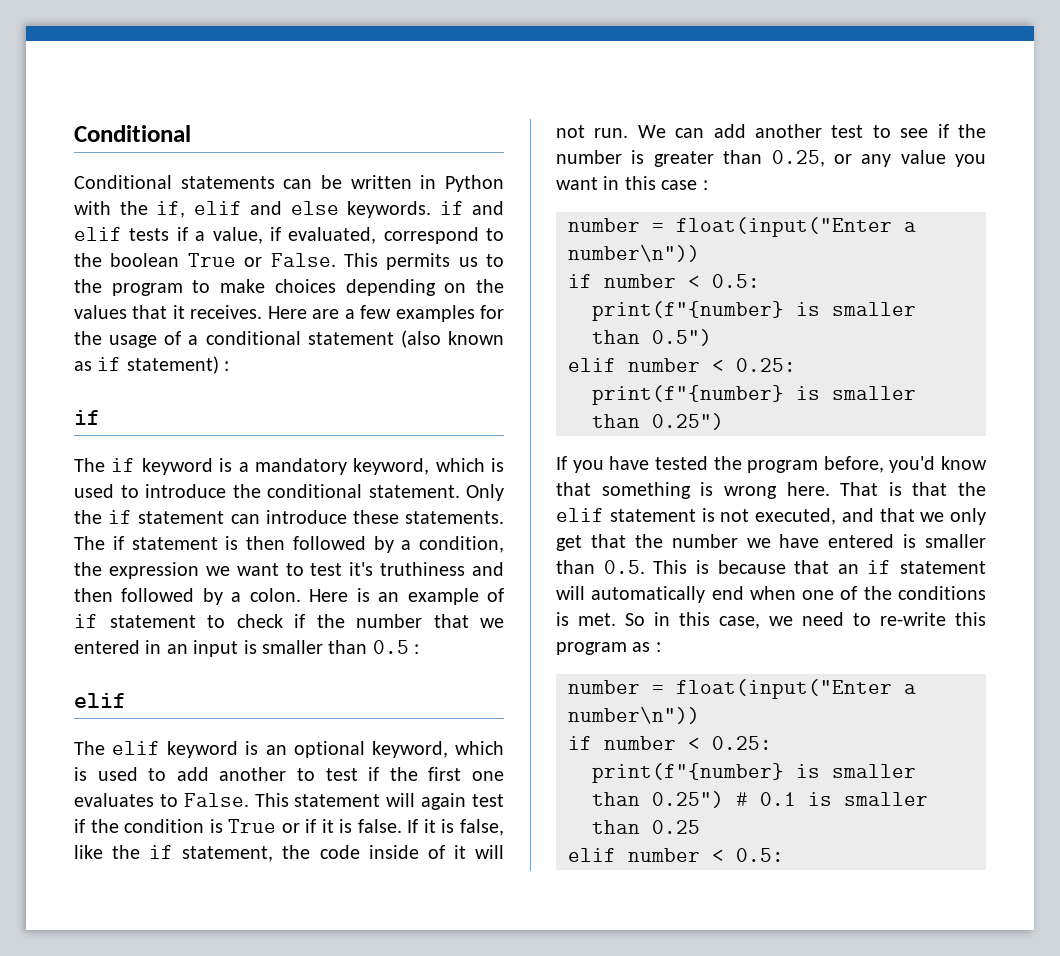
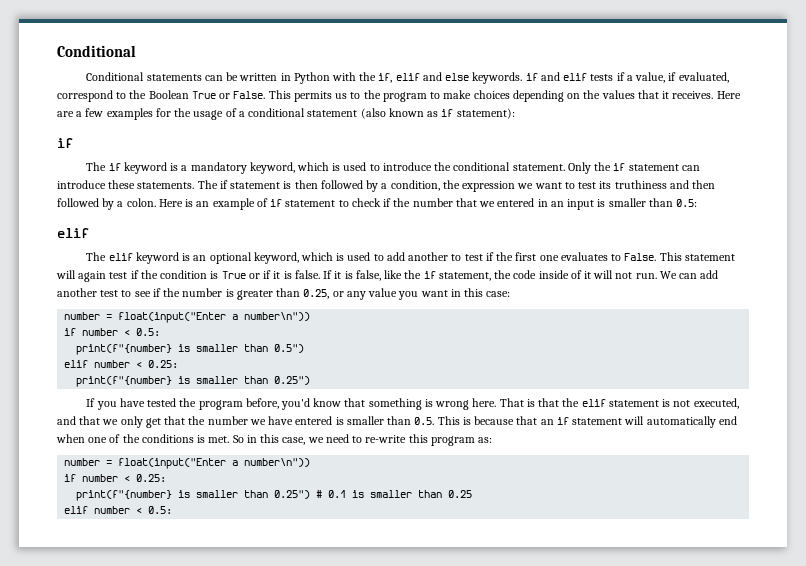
[110,253,180,267] boolean -> [148,90,189,99] Boolean
[126,356,230,374] statement) : -> [456,108,515,119] statement):
[349,562,374,576] it's -> [599,181,612,189] its
[372,640,420,654] 0.5 : -> [676,199,698,207] 0.5:
[661,180,708,190] case : -> [486,291,511,297] case:
[632,642,661,652] as : -> [478,437,493,443] as:

